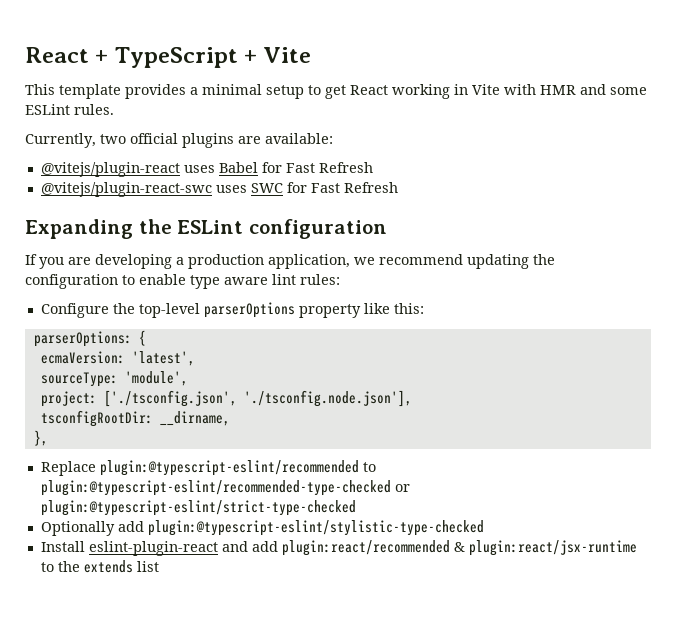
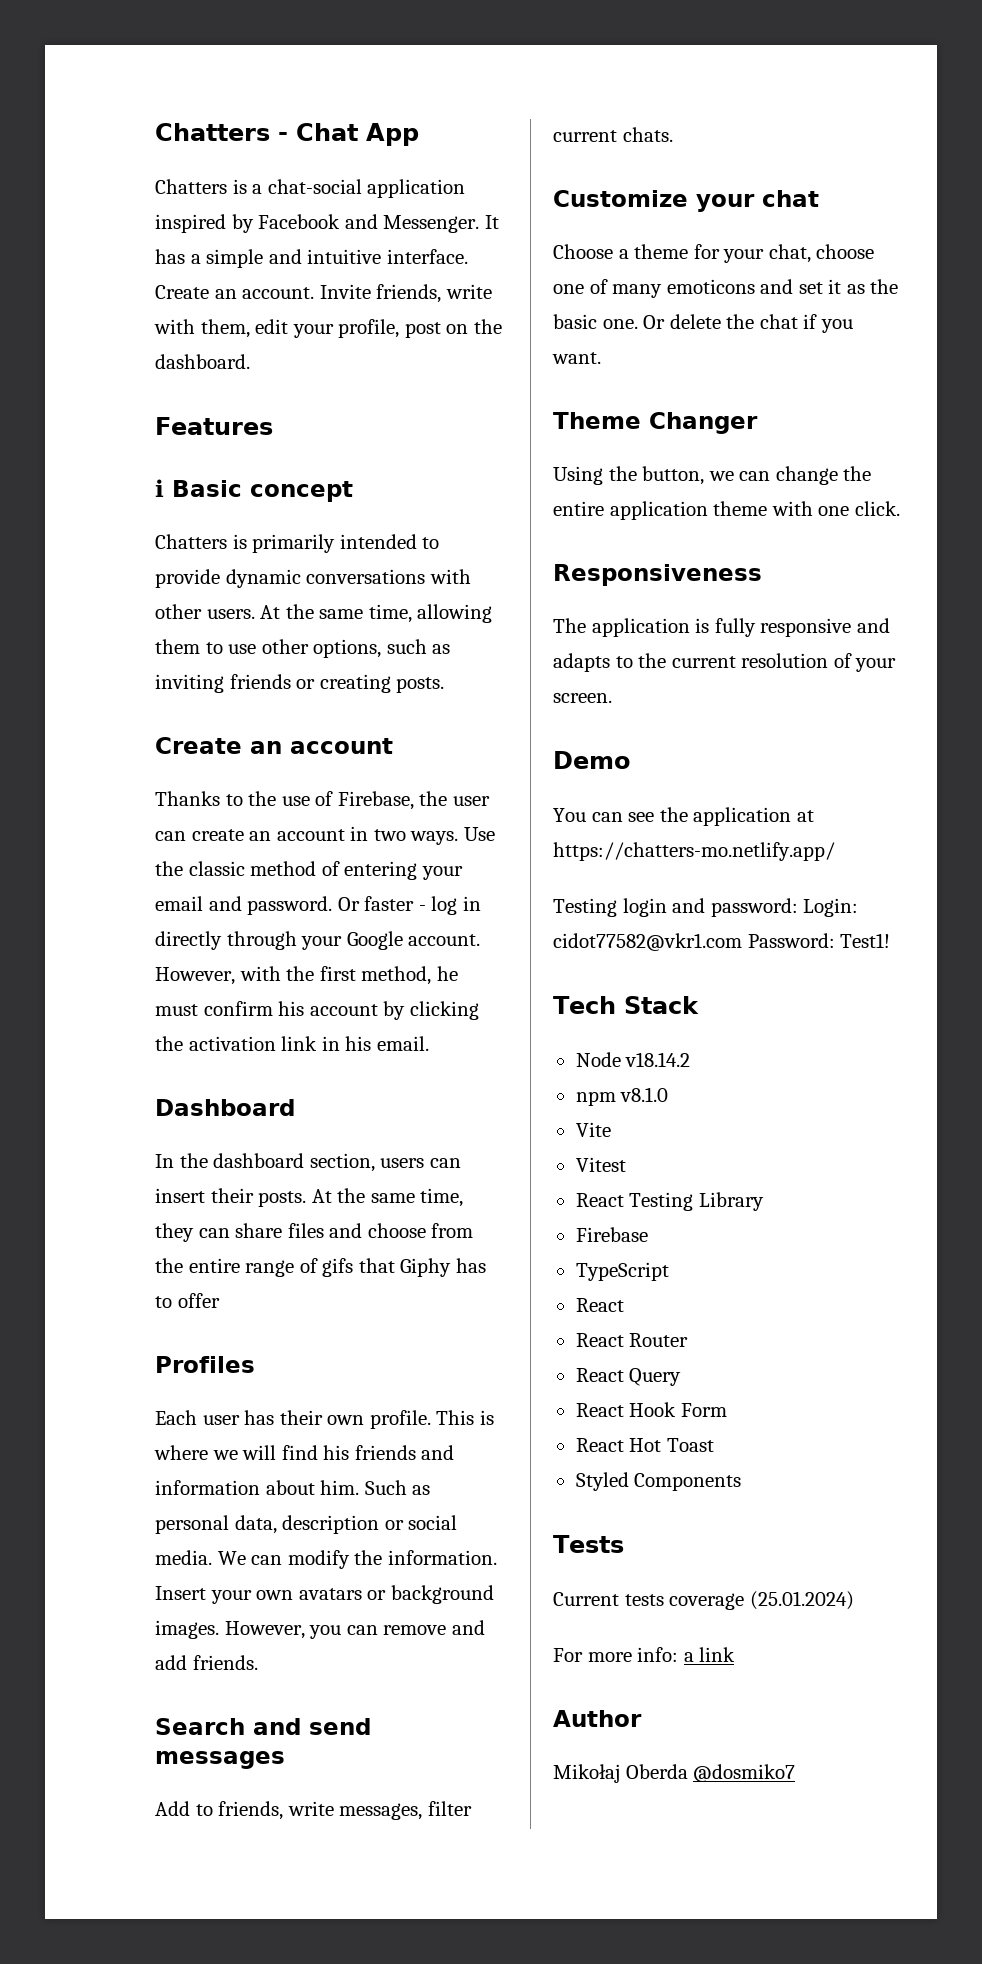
[25,47,312,68] [25,84,647,99] [25,104,114,115] [25,133,333,148] [40,162,373,177] [40,182,398,197] [25,219,387,239] [25,254,555,269] [25,274,340,289] [40,302,424,318] [33,330,146,347] [40,351,195,366] [40,371,188,387] [40,390,412,407] [40,410,230,427] [33,430,48,446] [40,460,376,476] [40,480,410,496] [40,500,356,516] [40,520,484,536] [40,540,637,556] [40,560,159,573] React + TypeScript + Vite // This template provides a minimal setup to get React working in Vite with HMR and some ESLint rules. // Currently, two official plugins are available: // @vitejs/plugin-react uses Babel for Fast Refresh // @vitejs/plugin-react-swc uses SWC for Fast Refresh // Expanding the ESLint configuration // If you are developing a production application, we recommend updating the configuration to enable type aware lint rules: // Configure the top-level parserOptions property like this: // parserOptions: { // ecmaVersion: 'latest', // sourceType: 'module', // project: ['./tsconfig.json', './tsconfig.node.json'], // tsconfigRootDir: __dirname, // }, // Replace plugin:@typescript-eslint/recommended to plugin:@typescript-eslint/recommended-type-checked or plugin:@typescript-eslint/strict-type-checked // Optionally add plugin:@typescript-eslint/stylistic-type-checked // Install eslint-plugin-react and add plugin:react/recommended & plugin:react/jsx-runtime to the extends list -> [155,123,419,146] [155,179,466,198] [155,214,499,233] [155,249,468,268] [155,284,492,303] [154,319,502,338] [155,354,250,369] [155,417,273,435] [155,479,353,502] [155,534,440,553] [155,569,471,588] [155,604,493,623] [155,639,451,658] [155,674,445,693] [155,737,393,754] [155,791,490,810] [155,826,495,845] [155,861,463,880] [155,896,481,915] [155,931,481,950] [155,966,458,985] [155,1001,479,1020] [155,1036,429,1051] [155,1099,295,1116] [155,1153,461,1172] [155,1188,464,1207] [155,1223,474,1242] [155,1258,486,1277] [155,1293,220,1308] [155,1356,255,1373] [155,1410,494,1429] [154,1445,455,1460] [155,1480,431,1495] [155,1515,458,1534] [155,1550,497,1569] [155,1585,494,1604] [155,1620,485,1639] [155,1655,258,1670] [155,1718,371,1735] [155,1751,285,1769] [155,1801,472,1820] [553,127,673,142] [553,190,819,212] [553,244,875,263] [553,279,899,298] [553,314,853,333] [552,352,601,364] [553,412,758,434] [553,466,872,485] [553,501,900,520] [553,564,762,586] [553,618,890,637] [553,653,897,672] [553,693,612,703] [553,751,630,769] [553,807,814,826] [553,842,835,861] [553,898,859,917] [553,933,891,951] [553,996,699,1014] [575,1052,691,1067] [575,1087,669,1106] [575,1122,611,1137] [575,1157,626,1172] [575,1192,764,1211] [575,1227,648,1242] [575,1262,669,1281] [575,1298,624,1312] [575,1333,689,1347] [575,1368,682,1386] [575,1402,727,1417] [575,1438,714,1452] [575,1472,742,1491] [553,1535,624,1553] [553,1591,854,1610] [553,1647,736,1662] [553,1710,642,1727] [553,1764,796,1783] Chatters - Chat App // Chatters is a chat-social application inspired by Facebook and Messenger. It has a simple and intuitive interface. Create an account. Invite friends, write with them, edit your profile, post on the dashboard. // Features // ℹ Basic concept // Chatters is primarily intended to provide dynamic conversations with other users. At the same time, allowing them to use other options, such as inviting friends or creating posts. // Create an account // Thanks to the use of Firebase, the user can create an account in two ways. Use the classic method of entering your email and password. Or faster - log in directly through your Google account. However, with the first method, he must confirm his account by clicking the activation link in his email. // Dashboard // In the dashboard section, users can insert their posts. At the same time, they can share files and choose from the entire range of gifs that Giphy has to offer // Profiles // Each user has their own profile. This is where we will find his friends and information about him. Such as personal data, description or social media. We can modify the information. Insert your own avatars or background images. However, you can remove and add friends. // Search and send messages // Add to friends, write messages, filter current chats. // Customize your chat // Choose a theme for your chat, choose one of many emoticons and set it as the basic one. Or delete the chat if you want. // Theme Changer // Using the button, we can change the entire application theme with one click. // Responsiveness // The application is fully responsive and adapts to the current resolution of your screen. // Demo // You can see the application at https://chatters-mo.netlify.app/ // Testing login and password: Login: cidot77582@vkr1.com Password: Test1! // Tech Stack // Node v18.14.2 // npm v8.1.0 // Vite // Vitest // React Testing Library // Firebase // TypeScript // React // React Router // React Query // React Hook Form // React Hot Toast // Styled Components // Tests // Current tests coverage (25.01.2024) // For more info: a link // Author // Mikołaj Oberda @dosmiko7

